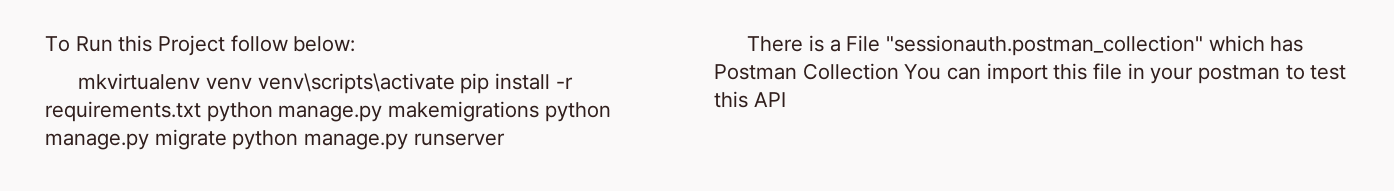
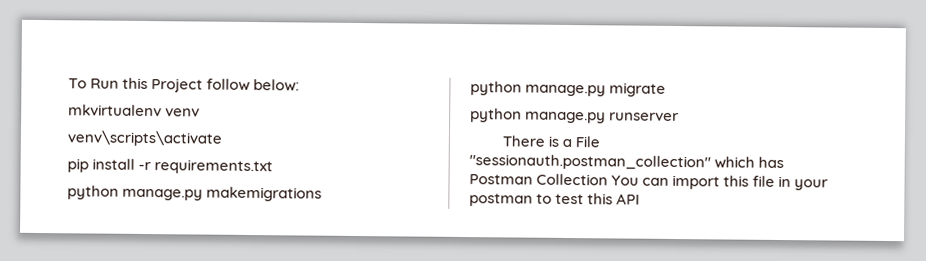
(253, 83) none -> (201, 112) //
(455, 83) none -> (222, 138) //
(201, 111) none -> (274, 167) //
(540, 111) none -> (323, 194) //
(227, 139) none -> (667, 89) //

